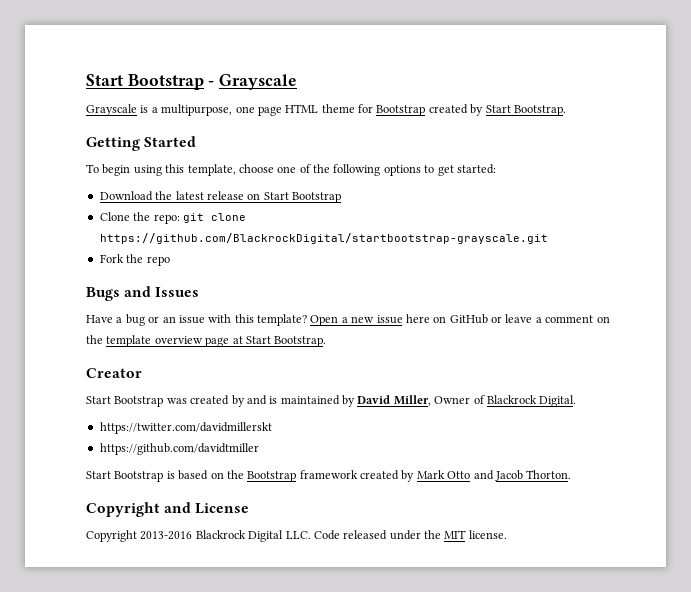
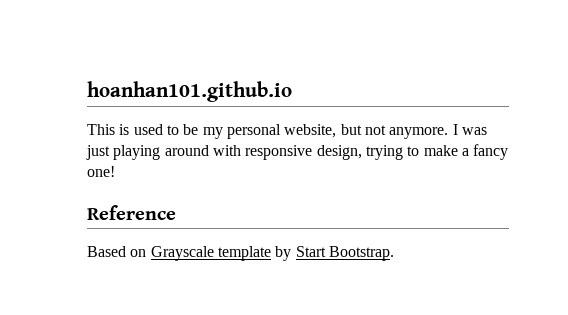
[86,74,298,90] [86,104,566,116] [86,136,197,151] [86,164,496,176] [99,191,341,203] [99,212,246,224] [99,233,548,244] [99,254,170,266] [86,286,200,301] [86,314,610,326] [86,335,327,347] [86,368,142,378] [86,395,577,407] [99,422,272,434] [99,443,259,455] [86,470,572,482] [86,502,250,517] [86,530,507,542] Start Bootstrap - Grayscale // Grayscale is a multipurpose, one page HTML theme for Bootstrap created by Start Bootstrap. // Getting Started // To begin using this template, choose one of the following options to get started: // Download the latest release on Start Bootstrap // Clone the repo: git clone https://github.com/BlackrockDigital/startbootstrap-grayscale.git // Fork the repo // Bugs and Issues // Have a bug or an issue with this template? Open a new issue here on GitHub or leave a comment on the template overview page at Start Bootstrap. // Creator // Start Bootstrap was created by and is maintained by David Miller, Owner of Blackrock Digital. // https://twitter.com/davidmillerskt // https://github.com/davidtmiller // Start Bootstrap is based on the Bootstrap framework created by Mark Otto and Jacob Thorton. // Copyright and License // Copyright 2013-2016 Blackrock Digital LLC. Code released under the MIT license. -> [87,81,292,102] [87,124,487,139] [86,144,509,160] [87,166,115,177] [87,205,176,220] [87,246,394,261] hoanhan101.github.io // This is used to be my personal website, but not anymore. I was just playing around with responsive design, trying to make a fancy one! // Reference // Based on Grayscale template by Start Bootstrap.

